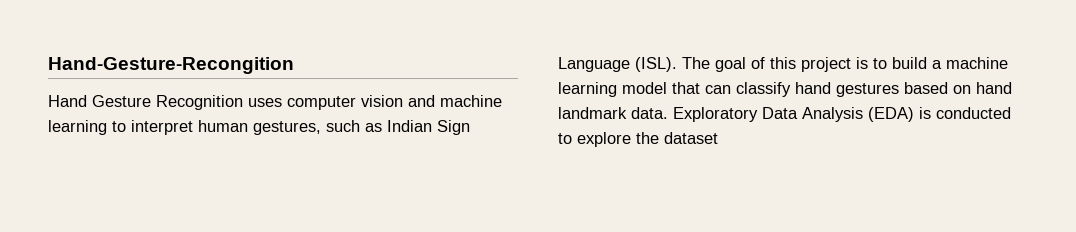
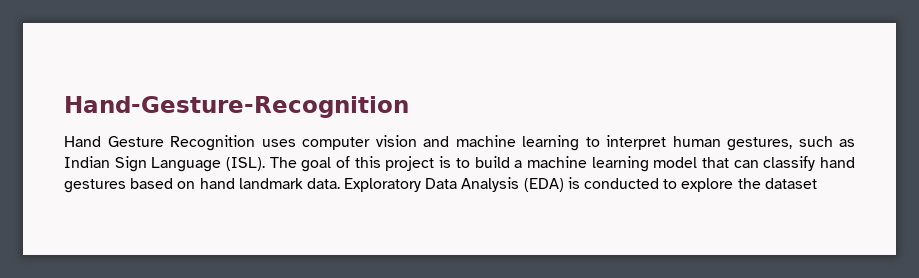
[48,57,294,74] Hand-Gesture-Recongition -> [64,96,409,118] Hand-Gesture-Recognition

